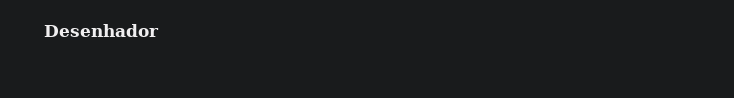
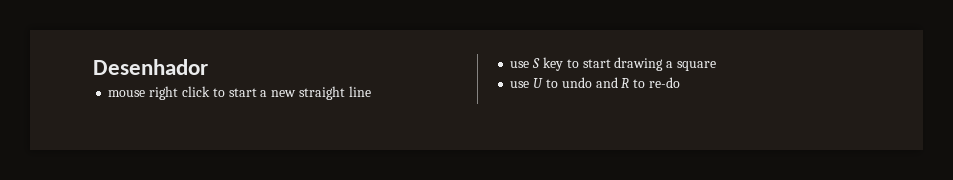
(159, 30) none -> [108,86,371,100] [510,57,716,71] [510,77,680,88] // mouse right click to start a new straight line // use S key to start drawing a square // use U to undo and R to re-do

